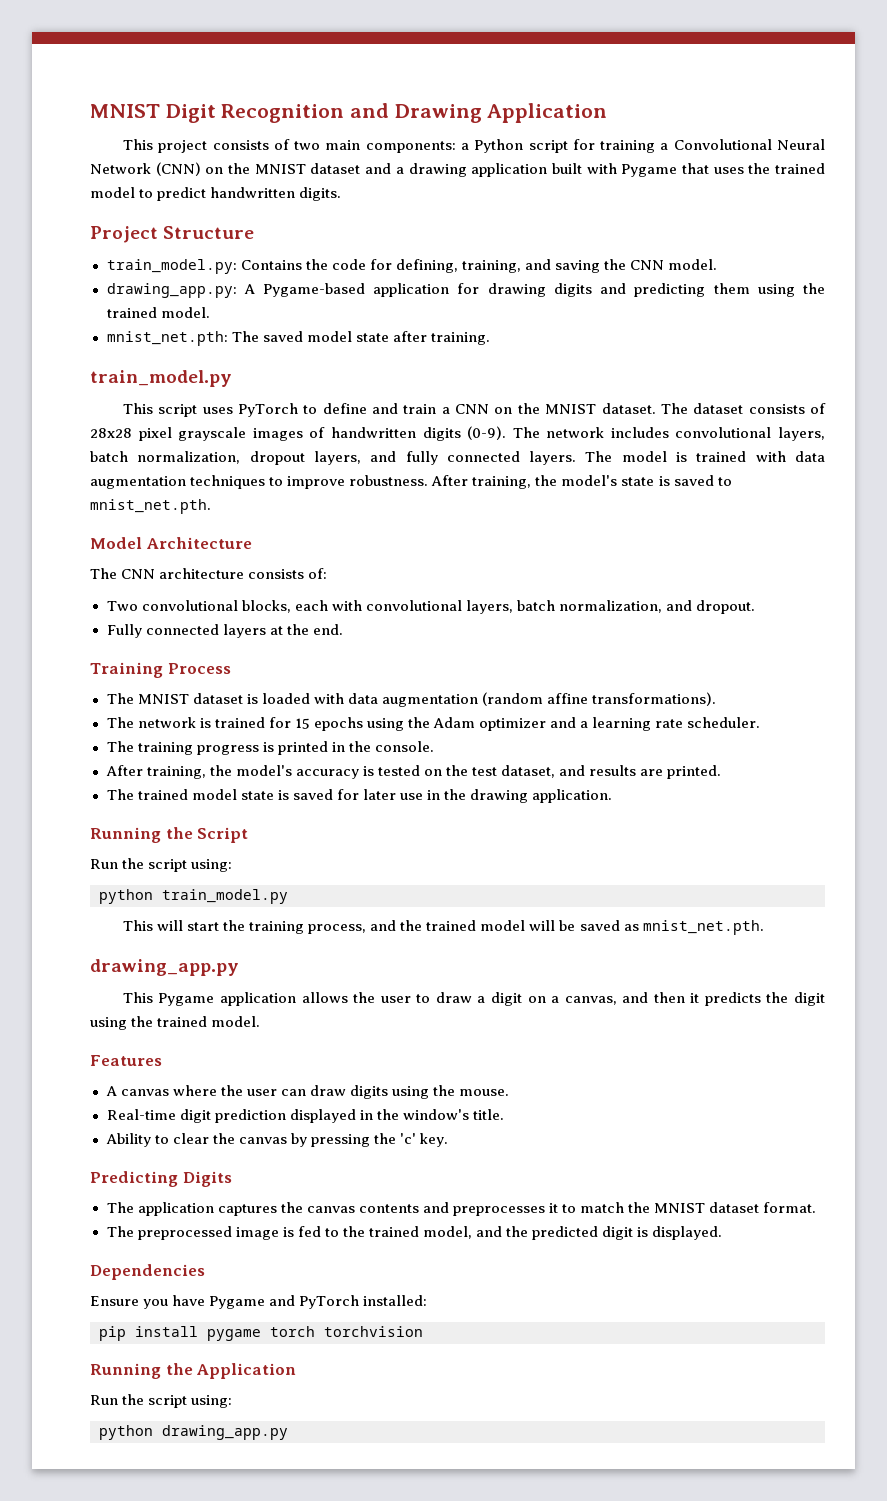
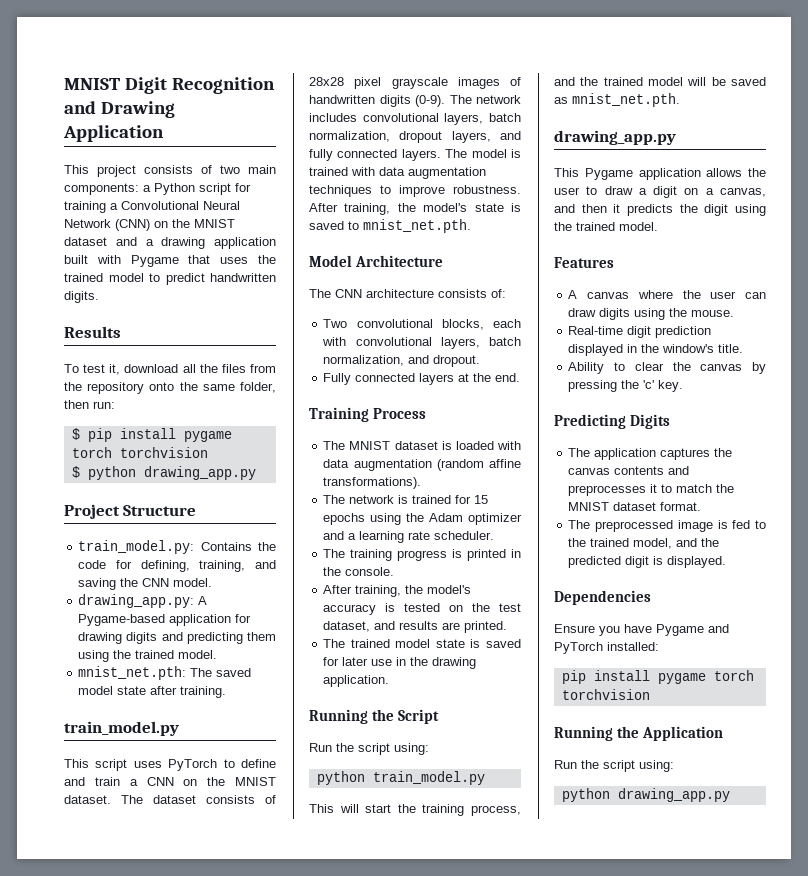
(342, 194) none -> [64,326,121,338] [64,364,276,375] [64,382,276,394] [64,400,115,409] [71,428,232,442] [71,447,208,458] [71,466,256,480] // Results // To test it, download all the files from the repository onto the same folder, then run: // $ pip install pygame torch torchvision // $ python drawing_app.py

